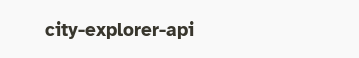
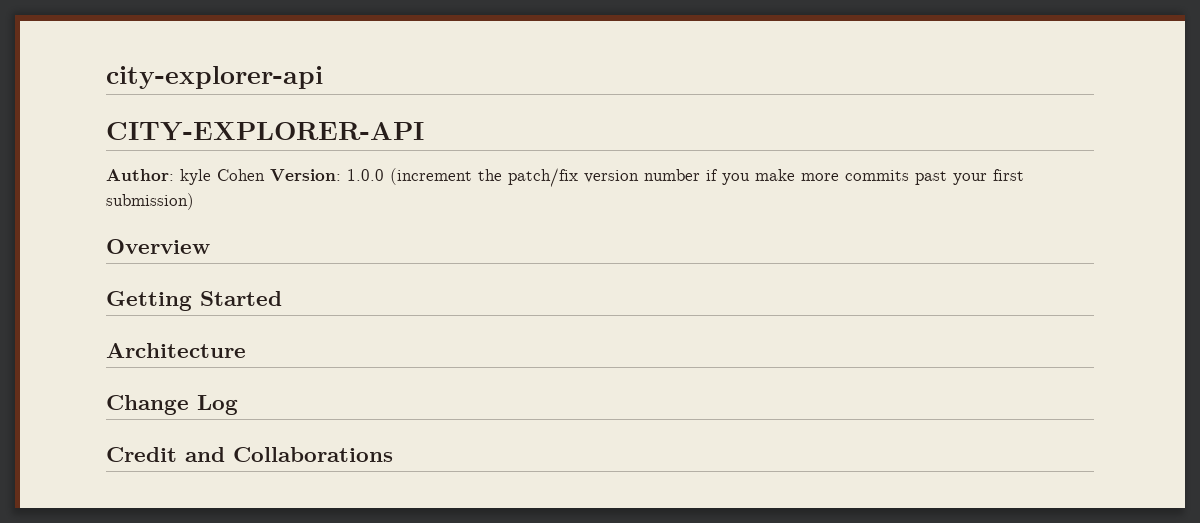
(194, 30) none -> [106,122,424,141] [106,168,1024,187] [106,193,194,210] [106,239,210,254] [106,291,282,311] [106,343,246,358] [106,395,238,415] [106,447,393,462] // CITY-EXPLORER-API // Author: kyle Cohen Version: 1.0.0 (increment the patch/fix version number if you make more commits past your first submission) // Overview // Getting Started // Architecture // Change Log // Credit and Collaborations

